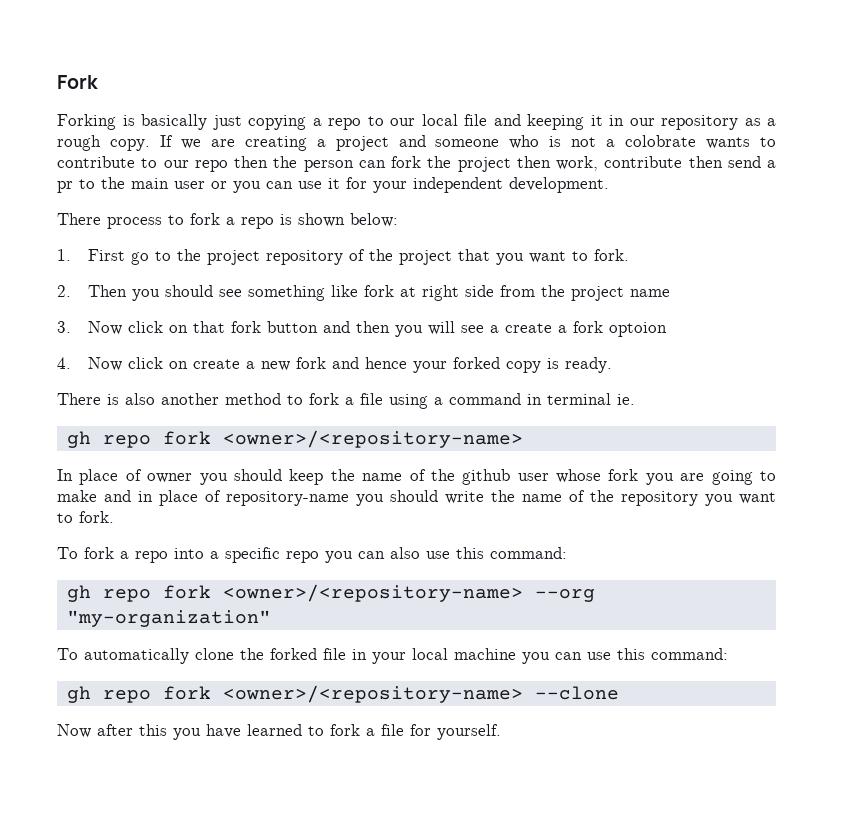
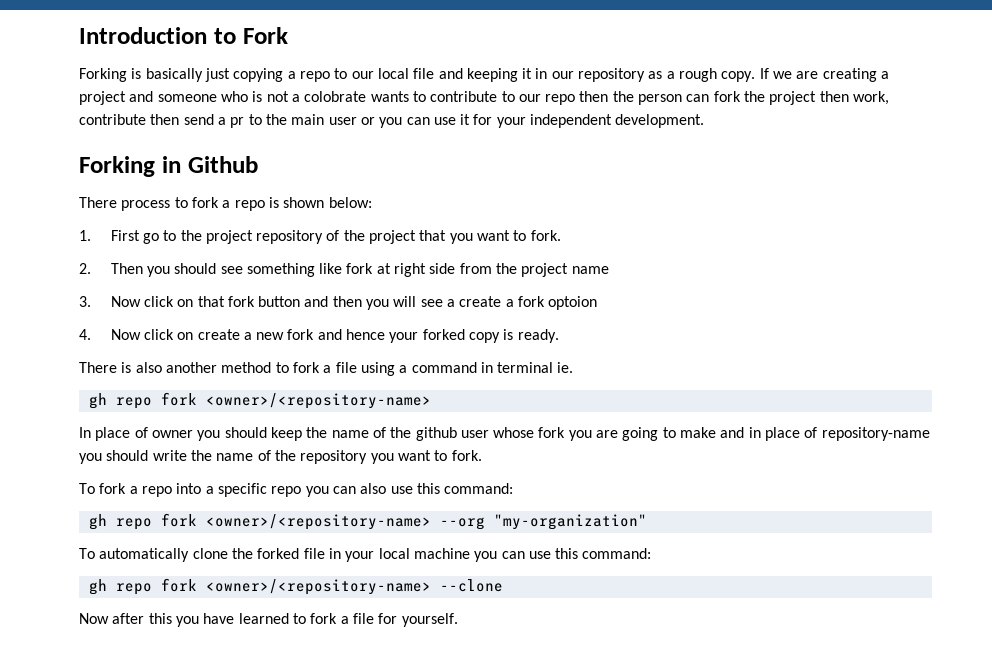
(57, 82) none -> [79,27,236,44] Introduction to
(609, 185) none -> [79,156,258,177] // Forking in Github

